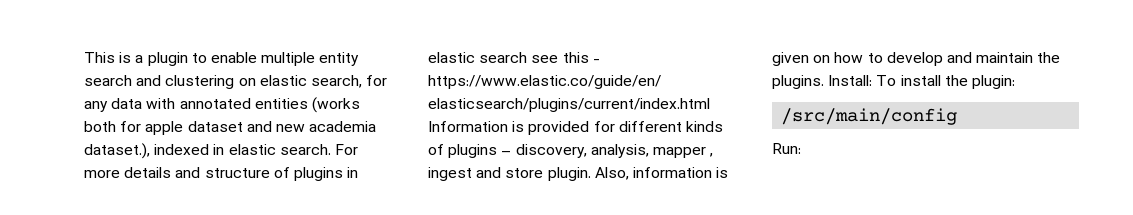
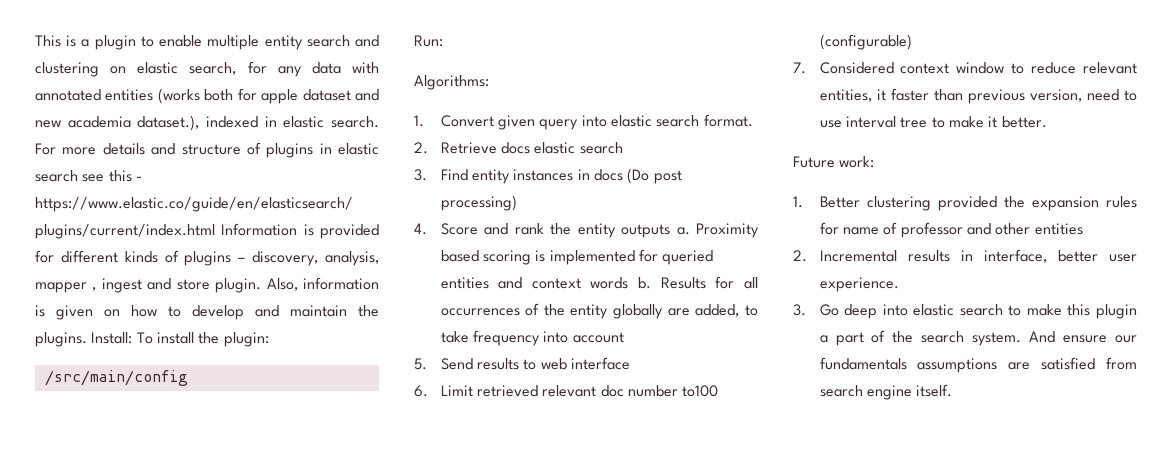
(801, 148) none -> [414,75,489,90] [414,114,753,130] [414,142,623,154] [414,168,682,184] [440,195,517,211] [414,223,759,238] [440,249,714,265] [440,276,758,289] [440,303,758,319] [440,330,624,346] [414,357,630,370] [414,385,719,397] [819,34,912,50] [793,62,1137,74] [819,88,1137,104] [819,116,1047,128] [793,156,875,168] [793,196,1137,211] [819,222,1083,238] [793,249,1137,263] [819,277,899,292] [793,304,1137,319] [819,330,1137,346] [819,357,1137,373] [819,384,953,400] // Algorithms: // 1. Convert given query into elastic search format. // 2. Retrieve docs elastic search // 3. Find entity instances in docs (Do post processing) // 4. Score and rank the entity outputs a. Proximity based scoring is implemented for queried entities and context words b. Results for all occurrences of the entity globally are added, to take frequency into account // 5. Send results to web interface // 6. Limit retrieved relevant doc number to100 (configurable) // 7. Considered context window to reduce relevant entities, it faster than previous version, need to use interval tree to make it better. // Future work: // 1. Better clustering provided the expansion rules for name of professor and other entities // 2. Incremental results in interface, better user experience. // 3. Go deep into elastic search to make this plugin a part of the search system. And ensure our fundamentals assumptions are satisfied from search engine itself.

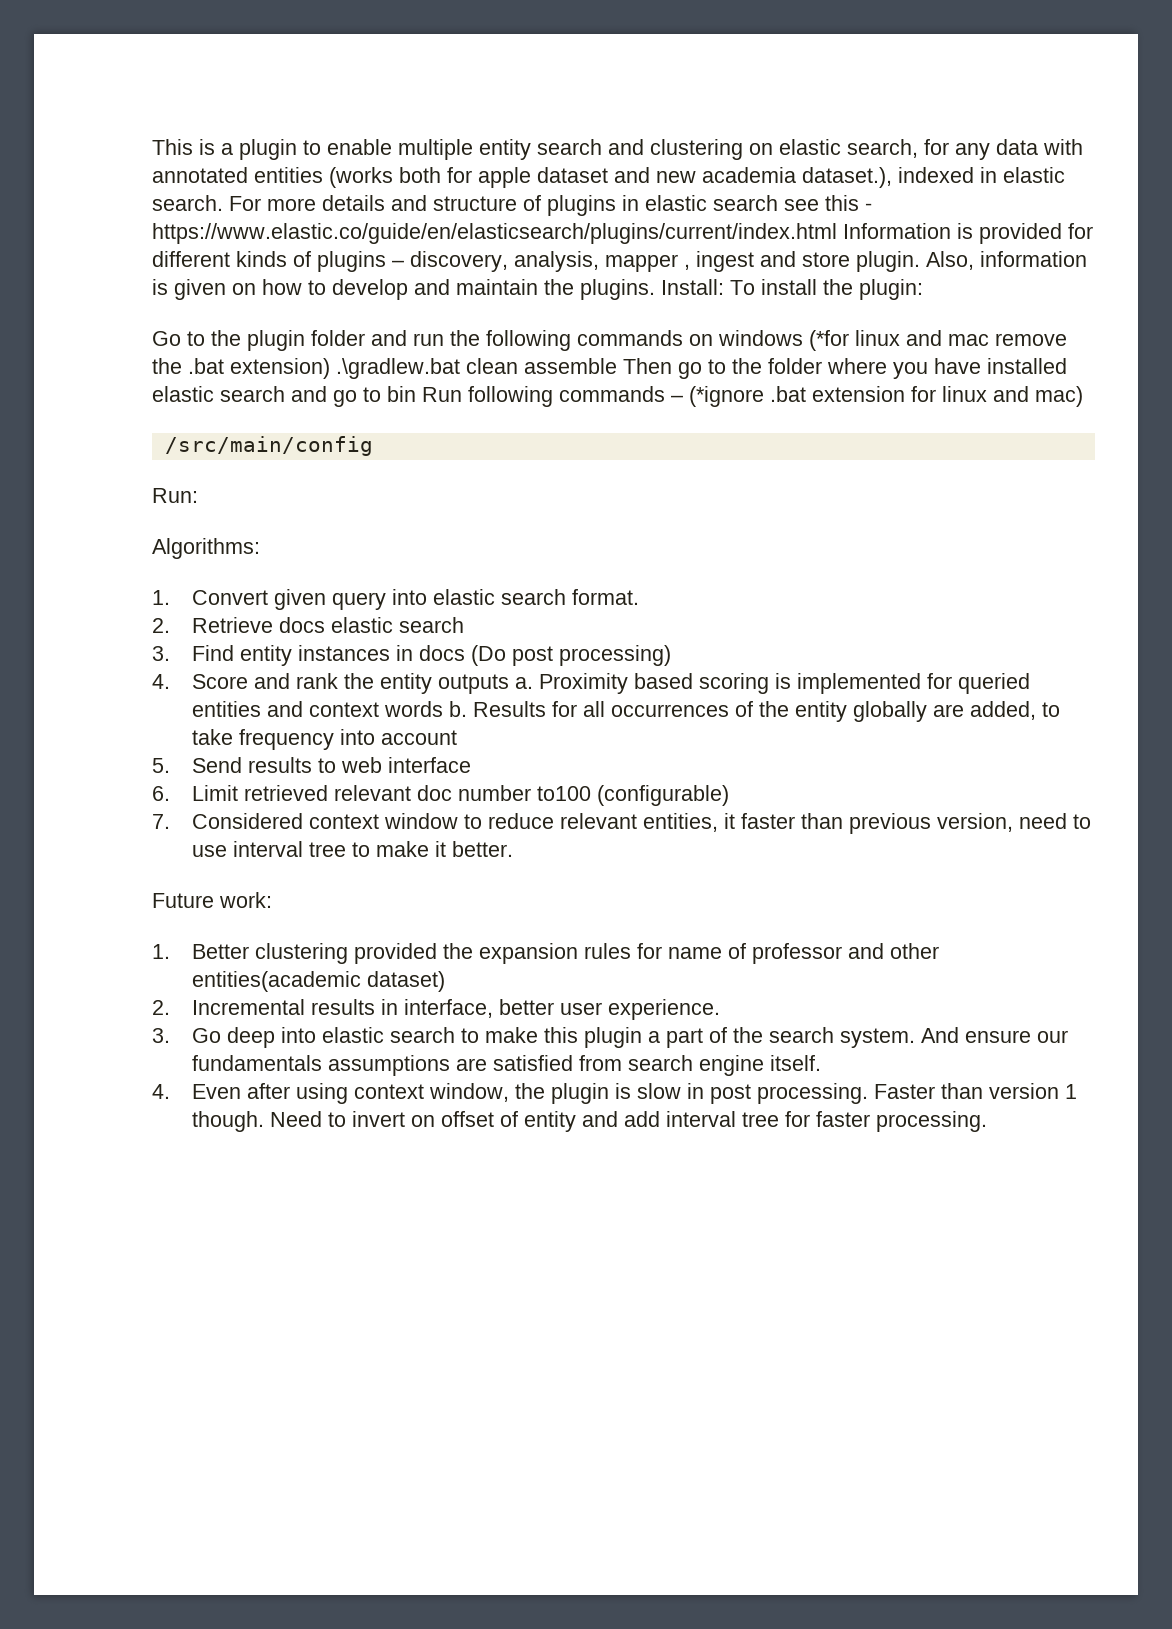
(269, 339) none -> [152,330,1067,351] [152,358,1067,379] [152,386,1083,407] // Go to the plugin folder and run the following commands on windows (*for linux and mac remove the .bat extension) .\gradlew.bat clean assemble Then go to the folder where you have installed elastic search and go to bin Run following commands – (*ignore .bat extension for linux and mac)
[1034,223,1083,235] entities -> [192,971,446,992] entities(academic dataset)
(953, 390) none -> [152,1083,1078,1104] [192,1111,988,1132] // 4. Even after using context window, the plugin is slow in post processing. Faster than version 1 though. Need to invert on offset of entity and add interval tree for faster processing.

